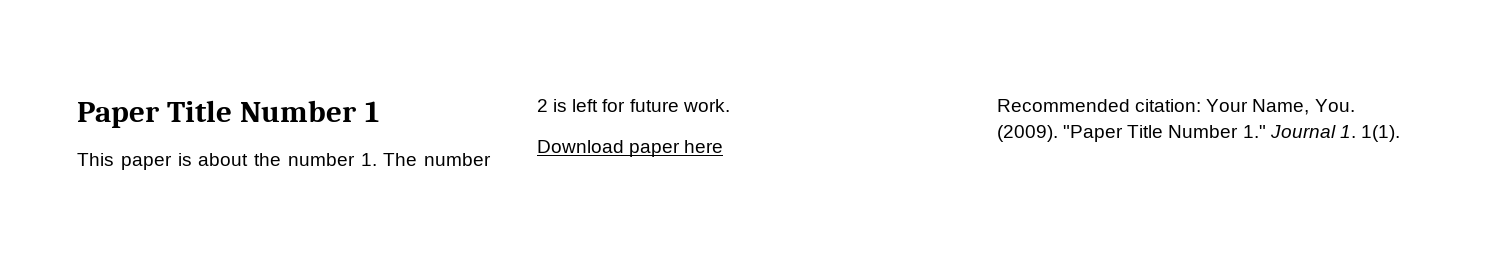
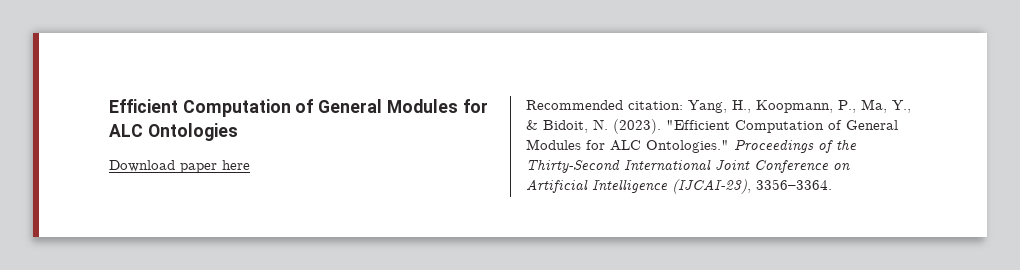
[77,100,379,128] [77,153,491,170] [537,99,730,112] Paper Title Number 1 // This paper is about the number 1. The number 2 is left for future work. -> [109,99,488,117] [109,123,238,141] Efficient Computation of General Modules for ALC Ontologies
[1206,99,1355,115] [997,125,1400,142] Your Name, You. (2009). "Paper Title Number 1." Journal 1. 1(1). -> [688,99,911,113] [526,119,898,134] [526,139,857,153] [526,159,850,173] [526,179,832,194] Yang, H., Koopmann, P., Ma, Y., & Bidoit, N. (2023). "Efficient Computation of General Modules for ALC Ontologies." Proceedings of the Thirty-Second International Joint Conference on Artificial Intelligence (IJCAI-23), 3356–3364.

